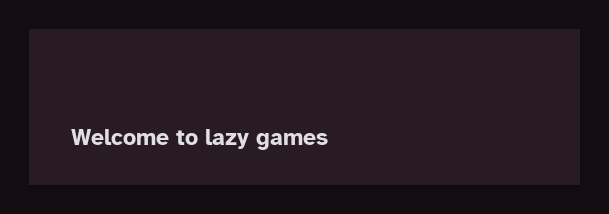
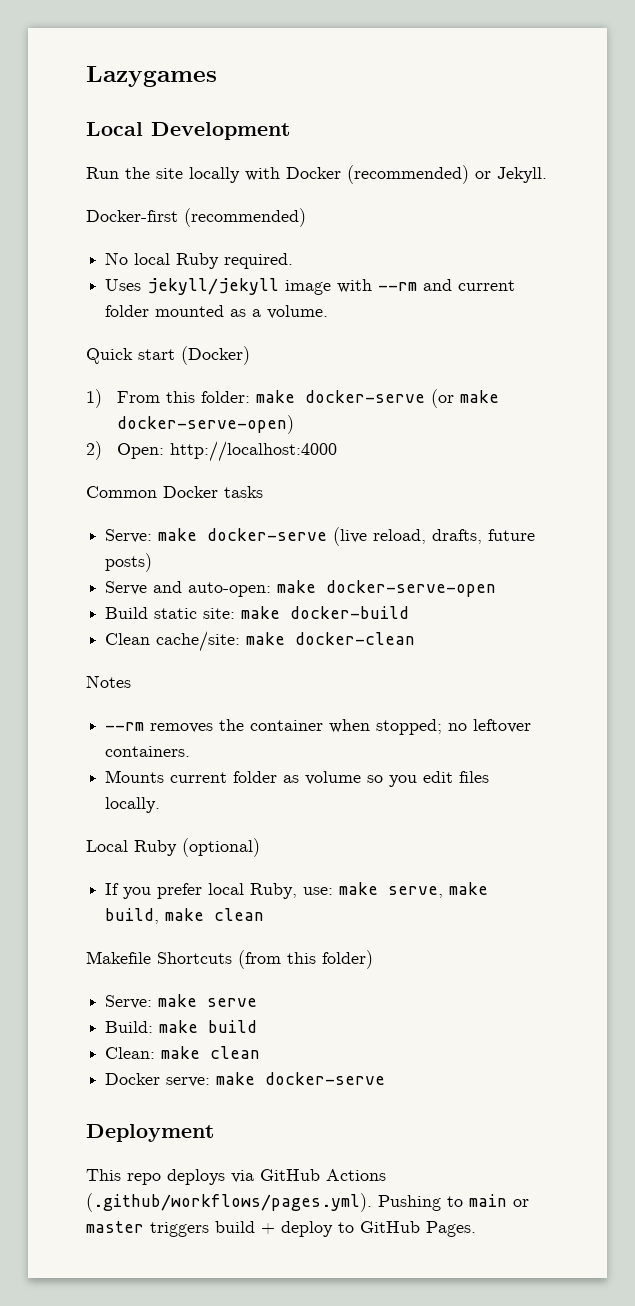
[71,129,328,150] Welcome to lazy games -> [86,66,217,87] [86,122,290,140] [86,165,547,184] [86,208,306,227] [105,252,294,269] [105,278,516,295] [105,305,329,319] [86,346,250,365] [86,389,499,408] [116,415,294,434] [86,441,337,462] [86,486,263,498] [105,527,536,546] [105,553,153,572] [105,580,497,597] [105,606,410,619] [105,631,416,652] [86,675,131,688] [105,719,532,735] [105,746,191,757] [105,770,490,787] [105,797,161,813] [86,838,260,857] [105,882,489,899] [105,908,265,924] [86,950,373,969] [105,994,258,1009] [105,1020,258,1033] [105,1046,261,1059] [105,1072,386,1087] [86,1124,214,1142] [86,1169,386,1185] [86,1193,529,1212] [86,1221,476,1237] Lazygames // Local Development // Run the site locally with Docker (recommended) or Jekyll. // Docker-first (recommended) // No local Ruby required. // Uses jekyll/jekyll image with --rm and current folder mounted as a volume. // Quick start (Docker) // 1) From this folder: make docker-serve (or make docker-serve-open) // 2) Open: http://localhost:4000 // Common Docker tasks // Serve: make docker-serve (live reload, drafts, future posts) // Serve and auto-open: make docker-serve-open // Build static site: make docker-build // Clean cache/site: make docker-clean // Notes // --rm removes the container when stopped; no leftover containers. // Mounts current folder as volume so you edit files locally. // Local Ruby (optional) // If you prefer local Ruby, use: make serve, make build, make clean // Makefile Shortcuts (from this folder) // Serve: make serve // Build: make build // Clean: make clean // Docker serve: make docker-serve // Deployment // This repo deploys via GitHub Actions (.github/workflows/pages.yml). Pushing to main or master triggers build + deploy to GitHub Pages.

